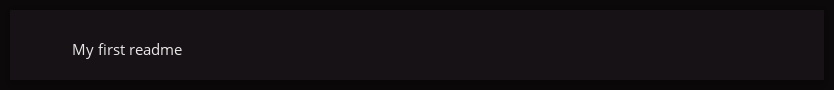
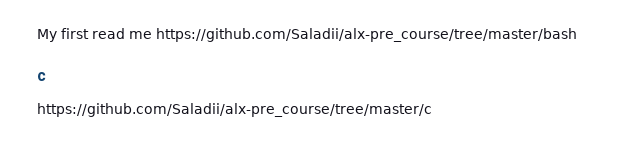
[129,43,183,55] readme -> [92,28,577,42] [37,72,46,81] [37,103,432,117] read me https://github.com/Saladii/alx-pre_course/tree/master/bash // c // https://github.com/Saladii/alx-pre_course/tree/master/c

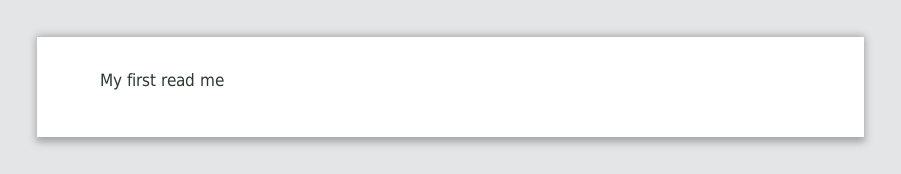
[156,28,577,42] [37,72,46,81] [37,103,432,117] https://github.com/Saladii/alx-pre_course/tree/master/bash // c // https://github.com/Saladii/alx-pre_course/tree/master/c -> (224, 81) none

